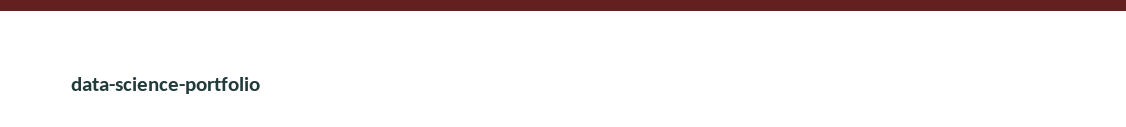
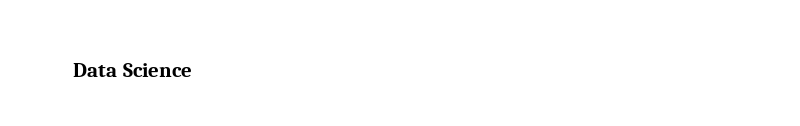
[71,77,260,94] data-science-portfolio -> [73,63,192,77] Data Science

